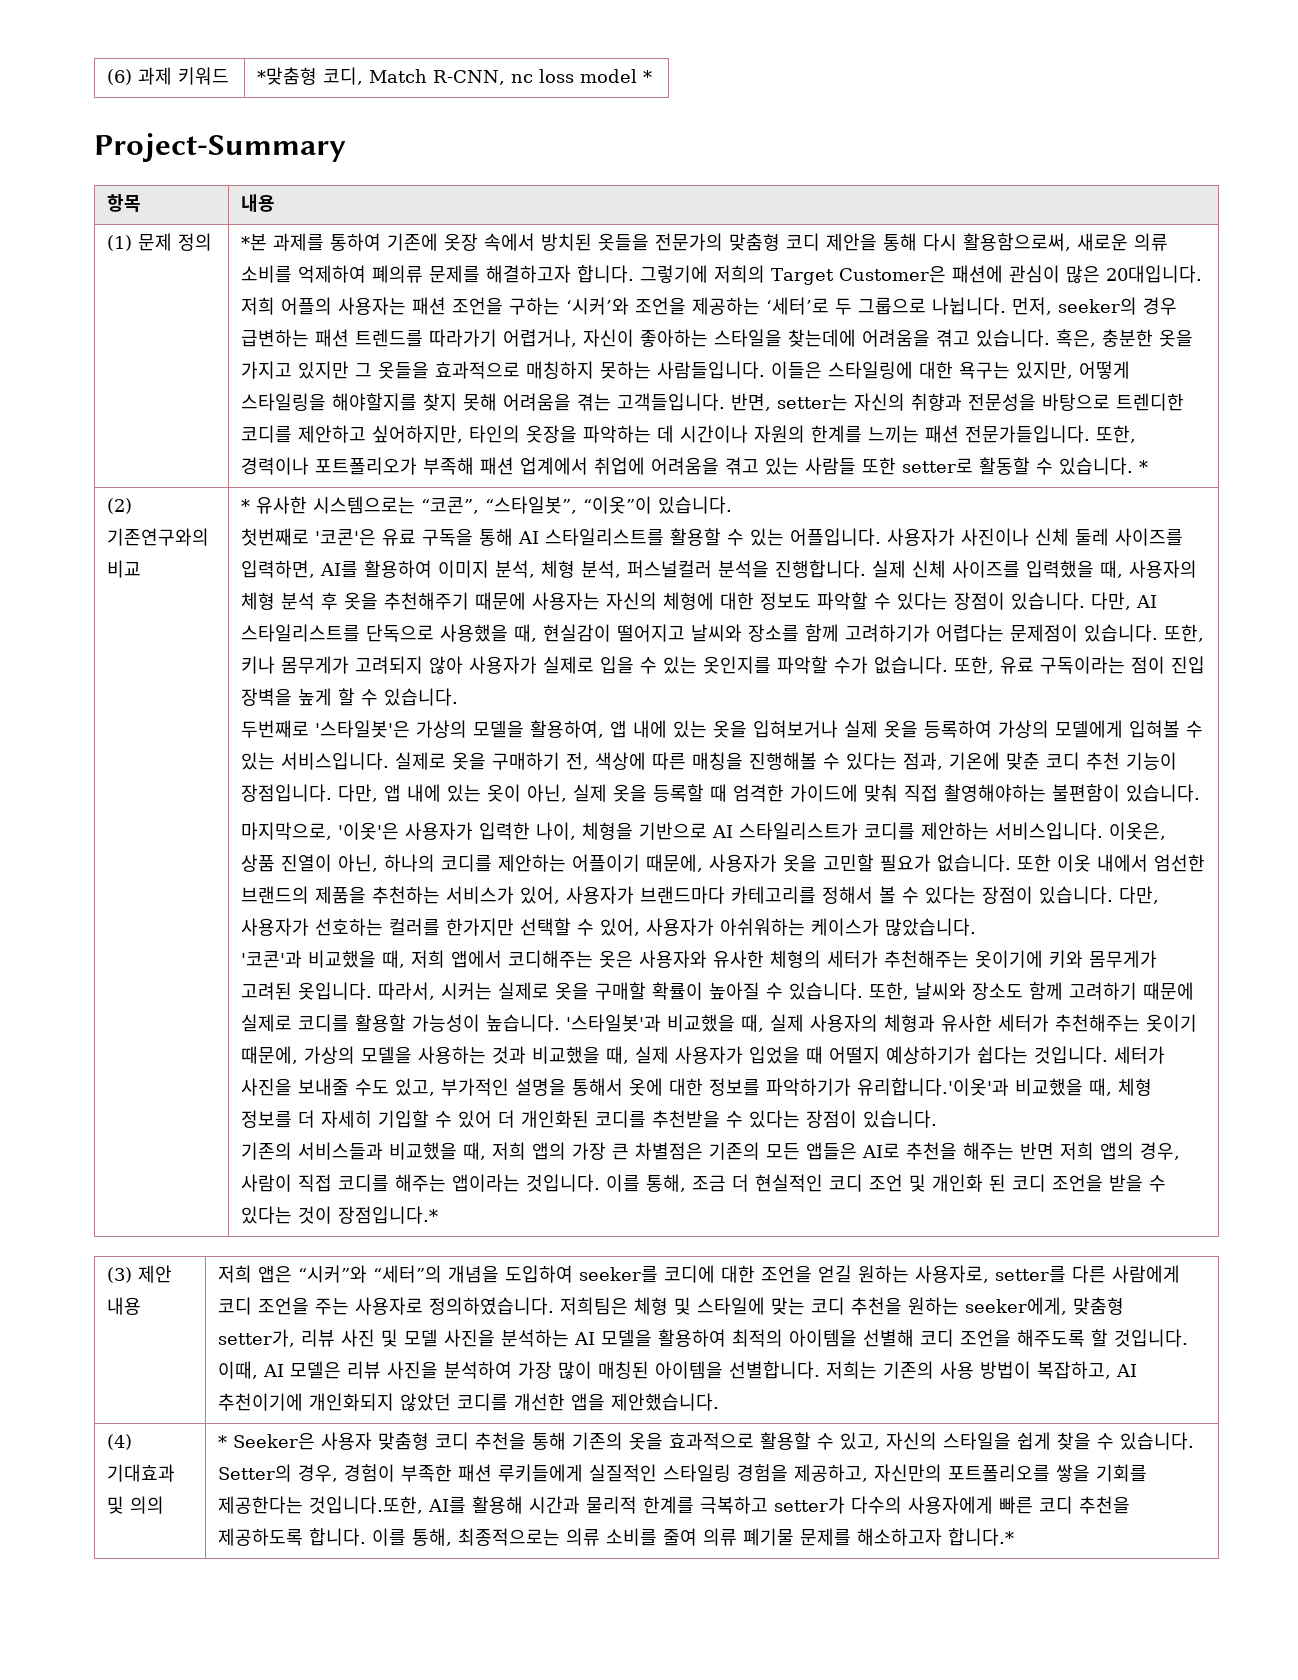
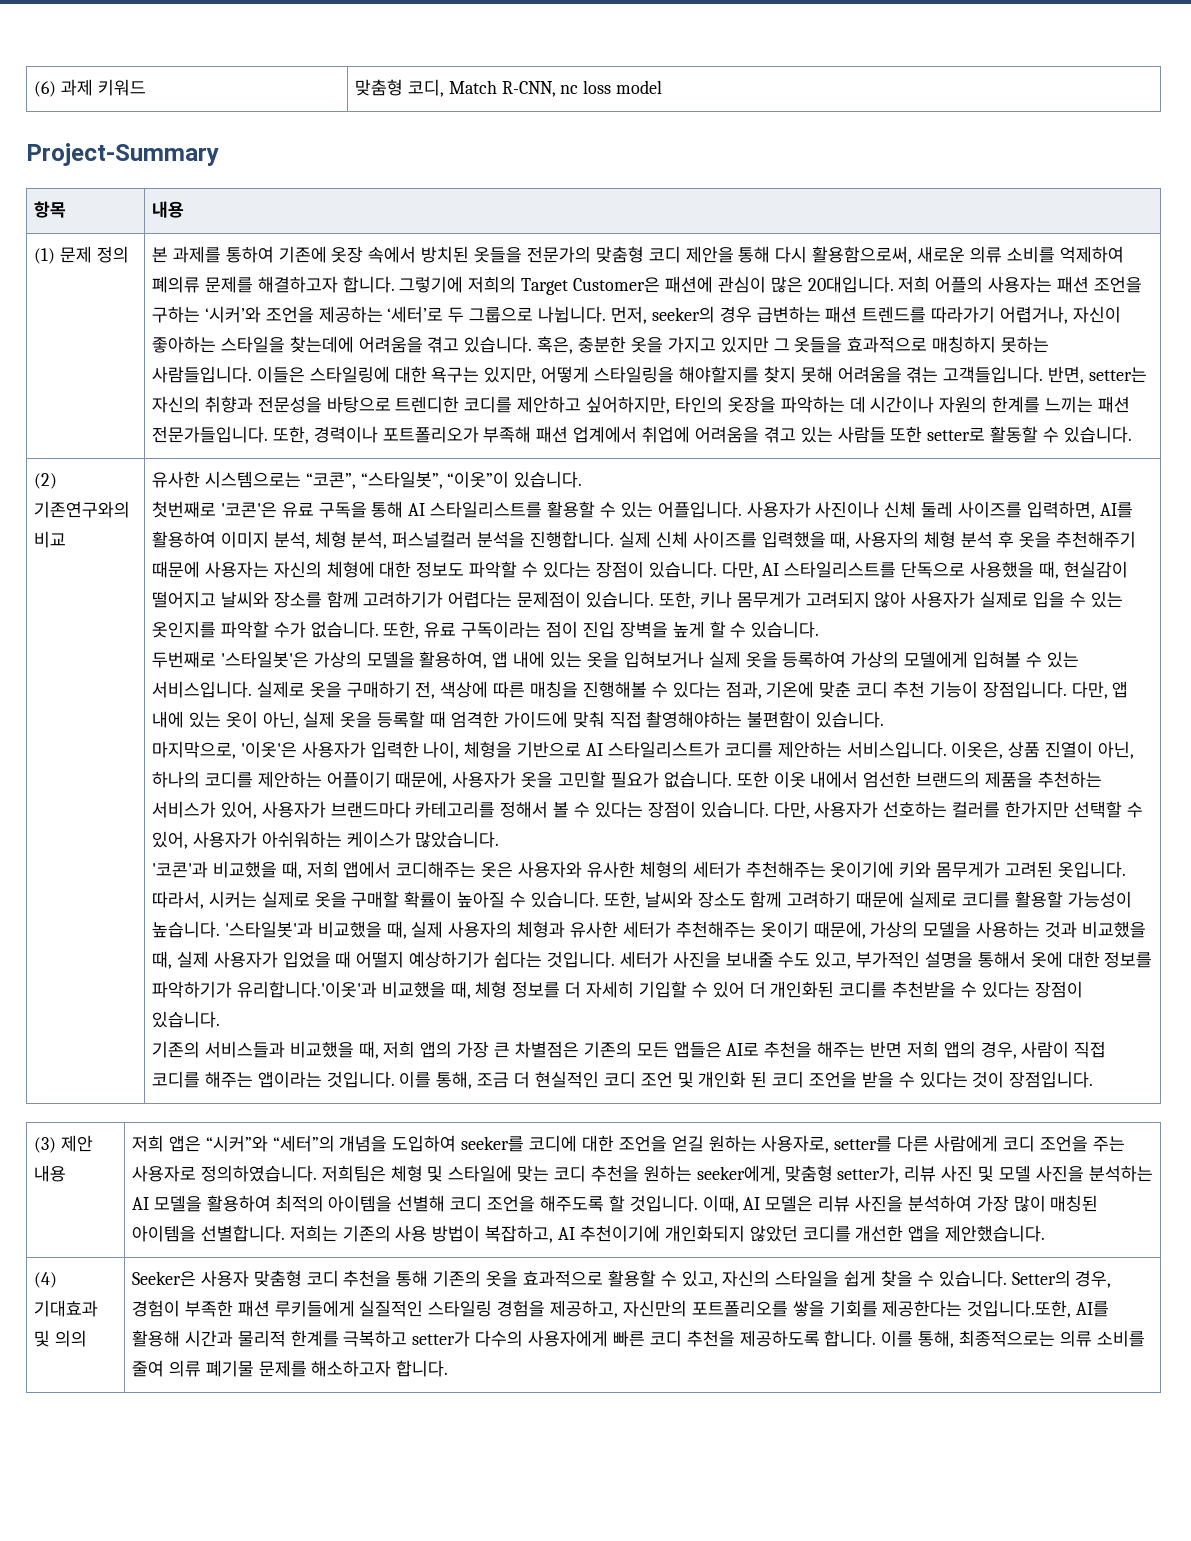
[257,67,318,85] *맞춤형 -> [355,79,404,96] 맞춤형
[643,70,653,83] * -> (663, 87) none
[241,234,268,251] *본 -> [152,247,169,263] 본
[1139,460,1149,473] * -> (1132, 434) none
[241,499,251,512] * -> (67, 539) none
[338,1206,439,1224] 장점입니다.* -> [1009,1071,1094,1088] 장점입니다.
[218,1435,228,1448] * -> (87, 1338) none
[948,1528,1015,1546] 합니다.* -> [396,1360,449,1377] 합니다.

